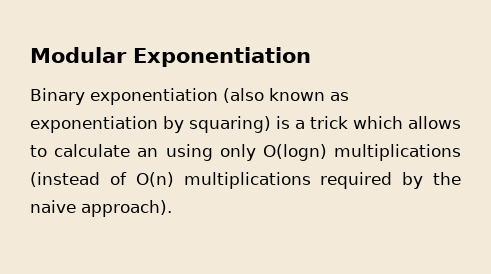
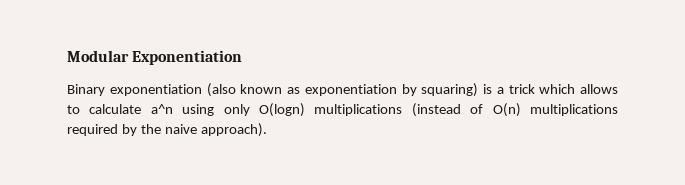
[137,148,159,157] an -> [150,104,173,114] a^n

